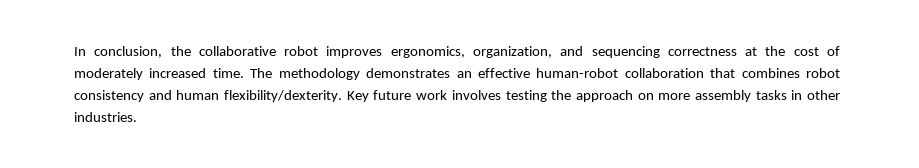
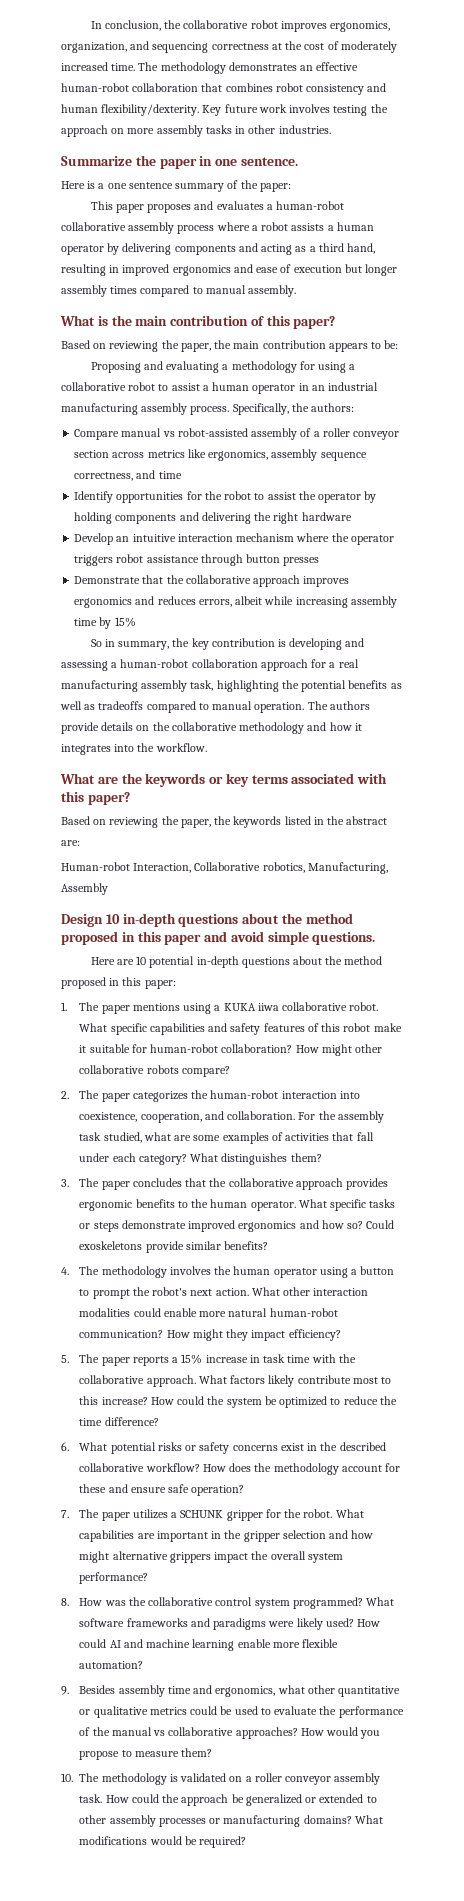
(137, 117) none -> [61,155,298,169] [61,180,291,192] [90,201,344,213] [61,222,374,234] [61,243,376,255] [61,264,398,276] [61,285,297,297] [60,315,336,329] [61,340,399,352] [90,361,356,373] [61,382,379,394] [61,403,355,415] [74,428,400,440] [74,449,367,461] [74,470,182,481] [74,491,377,503] [74,512,352,524] [74,533,394,545] [74,554,320,566] [74,575,350,587] [74,596,397,608] [74,617,136,629] [90,638,365,650] [61,659,359,671] [61,680,402,692] [60,701,370,713] [61,722,362,734] [61,743,207,755] [60,773,388,787] [61,791,130,805] [61,816,388,828] [61,840,80,846] [61,862,388,874] [61,883,108,895] [61,913,353,927] [61,931,376,945] [90,956,383,968] [61,977,176,989] [61,1002,379,1014] [79,1023,402,1035] [79,1044,383,1056] [79,1065,230,1077] [61,1090,360,1102] [79,1111,384,1123] [79,1132,374,1144] [79,1153,322,1165] [61,1178,389,1190] [79,1199,396,1211] [79,1220,395,1232] [79,1241,269,1253] [61,1266,395,1278] [79,1287,369,1299] [79,1308,338,1317] [79,1329,341,1341] [61,1354,356,1366] [79,1375,392,1387] [79,1396,397,1408] [79,1417,159,1426] [61,1442,386,1454] [79,1463,401,1475] [79,1484,245,1496] [61,1509,364,1521] [79,1530,374,1542] [79,1551,343,1563] [79,1572,149,1584] [61,1597,395,1609] [79,1618,381,1630] [79,1639,339,1651] [79,1661,144,1669] [61,1685,401,1697] [79,1706,404,1718] [79,1727,381,1739] [79,1748,213,1760] [61,1773,381,1785] [79,1794,377,1806] [79,1815,383,1827] [79,1836,247,1848] // Summarize the paper in one sentence. // Here is a one sentence summary of the paper: // This paper proposes and evaluates a human-robot collaborative assembly process where a robot assists a human operator by delivering components and acting as a third hand, resulting in improved ergonomics and ease of execution but longer assembly times compared to manual assembly. // What is the main contribution of this paper? // Based on reviewing the paper, the main contribution appears to be: // Proposing and evaluating a methodology for using a collaborative robot to assist a human operator in an industrial manufacturing assembly process. Specifically, the authors: // Compare manual vs robot-assisted assembly of a roller conveyor section across metrics like ergonomics, assembly sequence correctness, and time // Identify opportunities for the robot to assist the operator by holding components and delivering the right hardware // Develop an intuitive interaction mechanism where the operator triggers robot assistance through button presses // Demonstrate that the collaborative approach improves ergonomics and reduces errors, albeit while increasing assembly time by 15% // So in summary, the key contribution is developing and assessing a human-robot collaboration approach for a real manufacturing assembly task, highlighting the potential benefits as well as tradeoffs compared to manual operation. The authors provide details on the collaborative methodology and how it integrates into the workflow. // What are the keywords or key terms associated with this paper? // Based on reviewing the paper, the keywords listed in the abstract are: // Human-robot Interaction, Collaborative robotics, Manufacturing, Assembly // Design 10 in-depth questions about the method proposed in this paper and avoid simple questions. // Here are 10 potential in-depth questions about the method proposed in this paper: // 1. The paper mentions using a KUKA iiwa collaborative robot. What specific capabilities and safety features of this robot make it suitable for human-robot collaboration? How might other collaborative robots compare? // 2. The paper categorizes the human-robot interaction into coexistence, cooperation, and collaboration. For the assembly task studied, what are some examples of activities that fall under each category? What distinguishes them? // 3. The paper concludes that the collaborative approach provides ergonomic benefits to the human operator. What specific tasks or steps demonstrate improved ergonomics and how so? Could exoskeletons provide similar benefits? // 4. The methodology involves the human operator using a button to prompt the robot's next action. What other interaction modalities could enable more natural human-robot communication? How might they impact efficiency? // 5. The paper reports a 15% increase in task time with the collaborative approach. What factors likely contribute most to this increase? How could the system be optimized to reduce the time difference? // 6. What potential risks or safety concerns exist in the described collaborative workflow? How does the methodology account for these and ensure safe operation? // 7. The paper utilizes a SCHUNK gripper for the robot. What capabilities are important in the gripper selection and how might alternative grippers impact the overall system performance? // 8. How was the collaborative control system programmed? What software frameworks and paradigms were likely used? How could AI and machine learning enable more flexible automation? // 9. Besides assembly time and ergonomics, what other quantitative or qualitative metrics could be used to evaluate the performance of the manual vs collaborative approaches? How would you propose to measure them? // 10. The methodology is validated on a roller conveyor assembly task. How could the approach be generalized or extended to other assembly processes or manufacturing domains? What modifications would be required?

